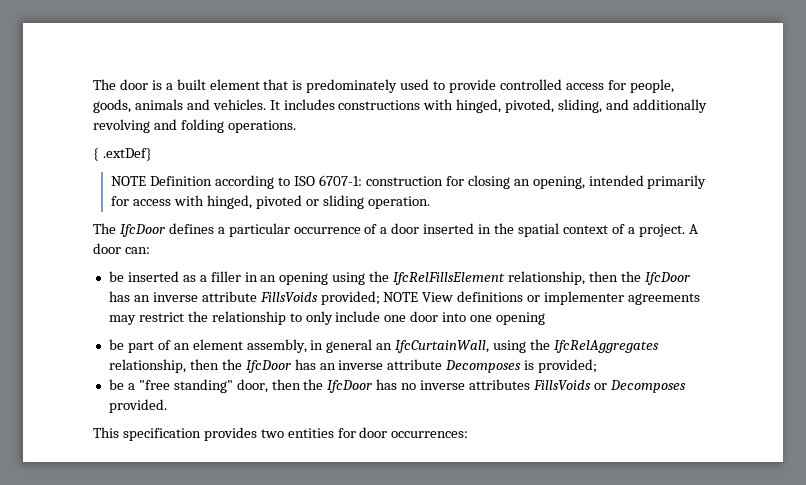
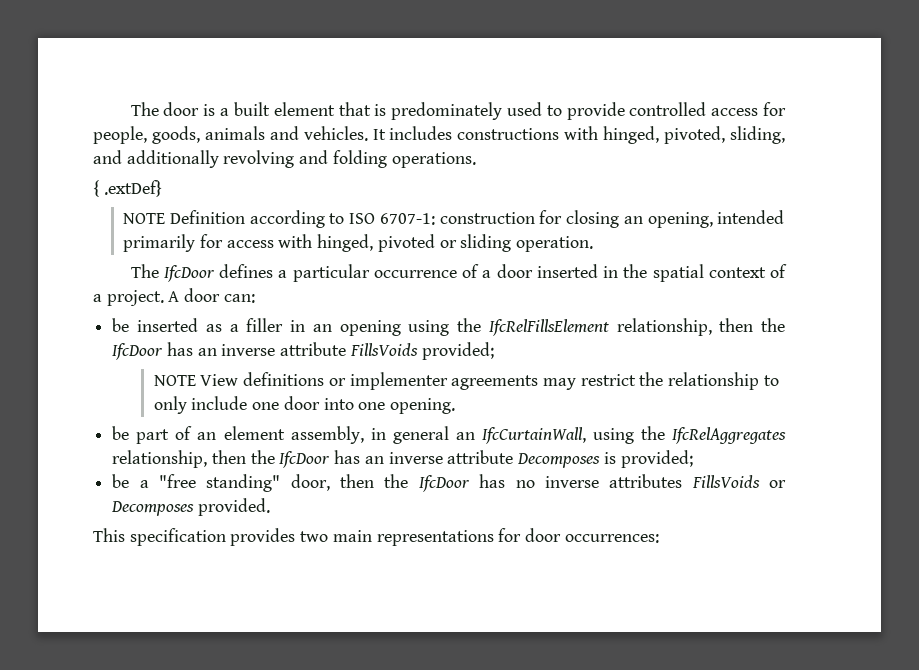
(380, 298) none -> (494, 351) //
[496,312,546,325] opening -> [389,398,455,414] opening.
[287,428,334,438] entities -> [332,530,494,546] main representations

